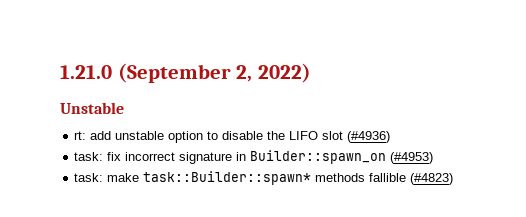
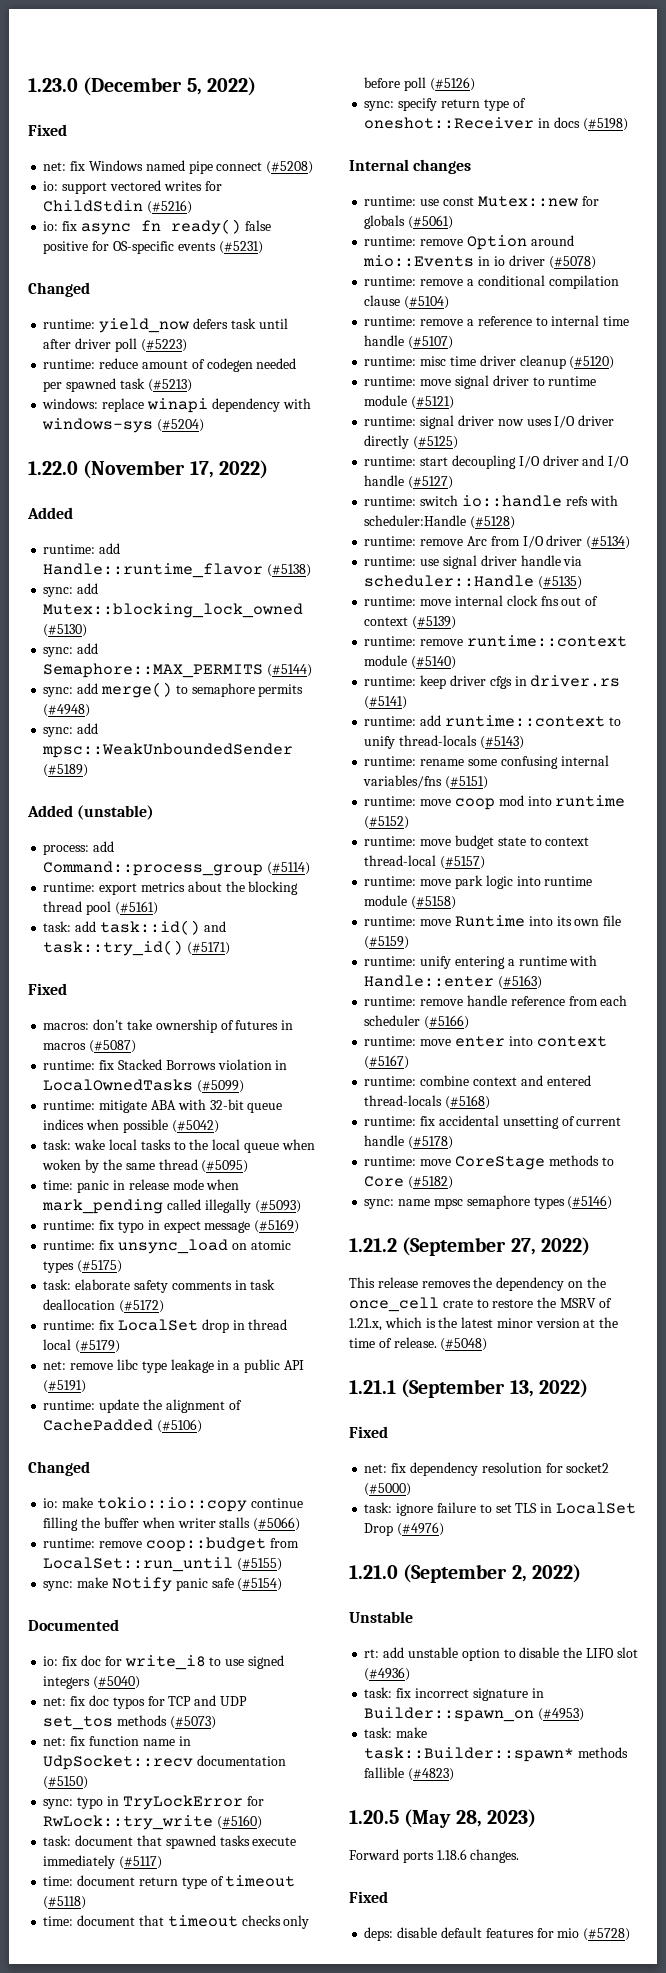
(60, 72) none -> [28,77,256,96] [28,124,67,136] [43,160,314,174] [43,180,222,194] [43,200,193,214] [43,219,271,235] [43,241,263,254] [28,282,90,297] [43,318,288,333] [43,338,187,352] [43,358,297,372] [43,378,192,392] [42,398,311,413] [42,418,205,433] [28,460,268,479] [27,507,73,519] [43,543,121,554] [43,563,312,578] [43,583,99,597] [43,603,304,618] [43,624,88,637] [43,643,99,657] [43,663,313,678] [43,682,304,698] [43,704,91,717] [43,723,99,737] [42,743,294,758] [43,764,89,777] [27,805,155,820] [43,841,115,855] [43,861,311,876] [43,881,299,895] [43,901,158,915] [43,920,226,935] [43,940,231,956] [28,983,67,995] [43,1019,294,1033] [43,1040,137,1053] [43,1059,288,1070] [43,1079,245,1093] [43,1099,283,1113] [43,1119,219,1133] [43,1139,315,1153] [42,1159,249,1173] [43,1179,240,1193] [42,1199,301,1214] [43,1219,300,1233] [43,1239,291,1254] [43,1260,123,1273] [43,1279,276,1293] [43,1299,165,1313] [43,1319,288,1333] [43,1339,121,1353] [43,1359,304,1373] [43,1380,87,1393] [43,1399,242,1413] [43,1419,203,1433] [28,1461,90,1476] [43,1497,303,1512] [43,1517,301,1531] [43,1537,299,1552] [43,1557,283,1572] [43,1577,283,1592] [28,1619,119,1631] [43,1655,284,1670] [43,1676,141,1689] [43,1695,247,1709] [43,1715,216,1730] [43,1736,191,1746] [43,1755,287,1770] [43,1776,89,1789] [43,1795,264,1810] [43,1815,263,1830] [43,1835,297,1849] [43,1855,163,1869] [43,1875,296,1889] [43,1896,87,1909] [43,1915,310,1929] [364,77,475,91] [364,98,526,111] [364,117,628,131] [349,159,472,174] [364,196,599,207] [364,215,454,229] [364,235,574,250] [363,255,596,269] [364,275,619,289] [364,295,450,309] [364,315,630,326] [364,335,454,349] [364,355,615,369] [364,375,597,389] [364,395,455,409] [364,415,615,429] [364,435,459,449] [364,455,630,469] [364,475,454,489] [364,495,618,507] [364,515,516,529] [364,535,631,549] [364,555,583,569] [364,575,583,589] [364,595,599,606] [364,616,457,629] [364,635,627,647] [364,655,457,669] [364,675,621,689] [364,696,408,709] [364,715,621,727] [364,735,524,749] [364,755,609,769] [363,775,489,789] [364,795,626,810] [364,816,410,829] [364,835,590,849] [364,855,486,869] [364,875,593,889] [364,895,457,909] [364,915,622,927] [364,936,410,949] [364,955,598,969] [364,975,543,989] [364,995,628,1006] [364,1015,470,1029] [364,1036,607,1047] [364,1055,410,1069] [364,1075,591,1086] [364,1095,491,1109] [364,1115,622,1129] [364,1135,454,1149] [364,1155,614,1170] [364,1176,454,1189] [364,1195,613,1209] [349,1237,590,1256] [349,1277,606,1291] [349,1297,612,1312] [349,1317,619,1331] [349,1337,488,1351] [349,1379,588,1398] [349,1426,388,1438] [364,1462,610,1476] [364,1483,412,1496] [364,1502,636,1516] [364,1522,445,1536] 1.23.0 (December 5, 2022) // Fixed // net: fix Windows named pipe connect (#5208) // io: support vectored writes for ChildStdin (#5216) // io: fix async fn ready() false positive for OS-specific events (#5231) // Changed // runtime: yield_now defers task until after driver poll (#5223) // runtime: reduce amount of codegen needed per spawned task (#5213) // windows: replace winapi dependency with windows-sys (#5204) // 1.22.0 (November 17, 2022) // Added // runtime: add Handle::runtime_flavor (#5138) // sync: add Mutex::blocking_lock_owned (#5130) // sync: add Semaphore::MAX_PERMITS (#5144) // sync: add merge() to semaphore permits (#4948) // sync: add mpsc::WeakUnboundedSender (#5189) // Added (unstable) // process: add Command::process_group (#5114) // runtime: export metrics about the blocking thread pool (#5161) // task: add task::id() and task::try_id() (#5171) // Fixed // macros: don't take ownership of futures in macros (#5087) // runtime: fix Stacked Borrows violation in LocalOwnedTasks (#5099) // runtime: mitigate ABA with 32-bit queue indices when possible (#5042) // task: wake local tasks to the local queue when woken by the same thread (#5095) // time: panic in release mode when mark_pending called illegally (#5093) // runtime: fix typo in expect message (#5169) // runtime: fix unsync_load on atomic types (#5175) // task: elaborate safety comments in task deallocation (#5172) // runtime: fix LocalSet drop in thread local (#5179) // net: remove libc type leakage in a public API (#5191) // runtime: update the alignment of CachePadded (#5106) // Changed // io: make tokio::io::copy continue filling the buffer when writer stalls (#5066) // runtime: remove coop::budget from LocalSet::run_until (#5155) // sync: make Notify panic safe (#5154) // Documented // io: fix doc for write_i8 to use signed integers (#5040) // net: fix doc typos for TCP and UDP set_tos methods (#5073) // net: fix function name in UdpSocket::recv documentation (#5150) // sync: typo in TryLockError for RwLock::try_write (#5160) // task: document that spawned tasks execute immediately (#5117) // time: document return type of timeout (#5118) // time: document that timeout checks only before poll (#5126) // sync: specify return type of oneshot::Receiver in docs (#5198) // Internal changes // runtime: use const Mutex::new for globals (#5061) // runtime: remove Option around mio::Events in io driver (#5078) // runtime: remove a conditional compilation clause (#5104) // runtime: remove a reference to internal time handle (#5107) // runtime: misc time driver cleanup (#5120) // runtime: move signal driver to runtime module (#5121) // runtime: signal driver now uses I/O driver directly (#5125) // runtime: start decoupling I/O driver and I/O handle (#5127) // runtime: switch io::handle refs with scheduler:Handle (#5128) // runtime: remove Arc from I/O driver (#5134) // runtime: use signal driver handle via scheduler::Handle (#5135) // runtime: move internal clock fns out of context (#5139) // runtime: remove runtime::context module (#5140) // runtime: keep driver cfgs in driver.rs (#5141) // runtime: add runtime::context to unify thread-locals (#5143) // runtime: rename some confusing internal variables/fns (#5151) // runtime: move coop mod into runtime (#5152) // runtime: move budget state to context thread-local (#5157) // runtime: move park logic into runtime module (#5158) // runtime: move Runtime into its own file (#5159) // runtime: unify entering a runtime with Handle::enter (#5163) // runtime: remove handle reference from each scheduler (#5166) // runtime: move enter into context (#5167) // runtime: combine context and entered thread-locals (#5168) // runtime: fix accidental unsetting of current handle (#5178) // runtime: move CoreStage methods to Core (#5182) // sync: name mpsc semaphore types (#5146) // 1.21.2 (September 27, 2022) // This release removes the dependency on the once_cell crate to restore the MSRV of 1.21.x, which is the latest minor version at the time of release. (#5048) // 1.21.1 (September 13, 2022) // Fixed // net: fix dependency resolution for socket2 (#5000) // task: ignore failure to set TLS in LocalSet Drop (#4976) //
(454, 179) none -> [349,1809,536,1828] [349,1849,520,1863] [349,1891,388,1903] [364,1927,631,1941] // 1.20.5 (May 28, 2023) // Forward ports 1.18.6 changes. // Fixed // deps: disable default features for mio (#5728)

